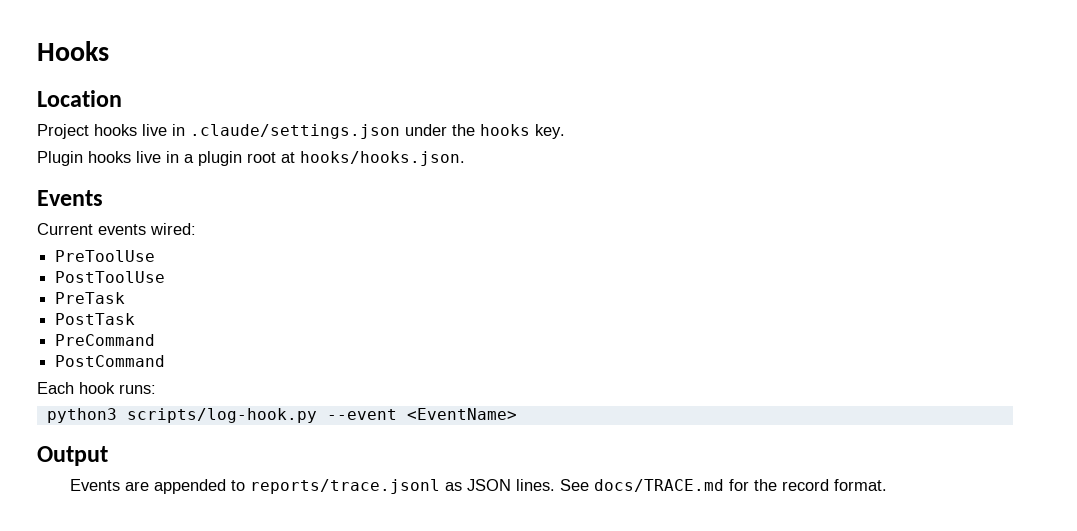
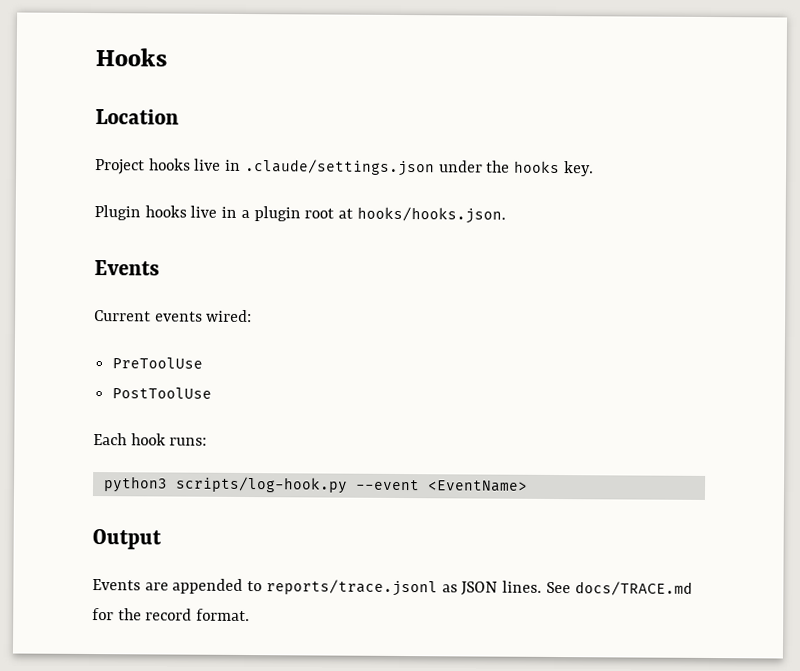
[55,292,126,304] [55,313,136,325] [55,334,156,346] [55,355,166,367] // PreTask // PostTask // PreCommand // PostCommand -> (213, 393) none

